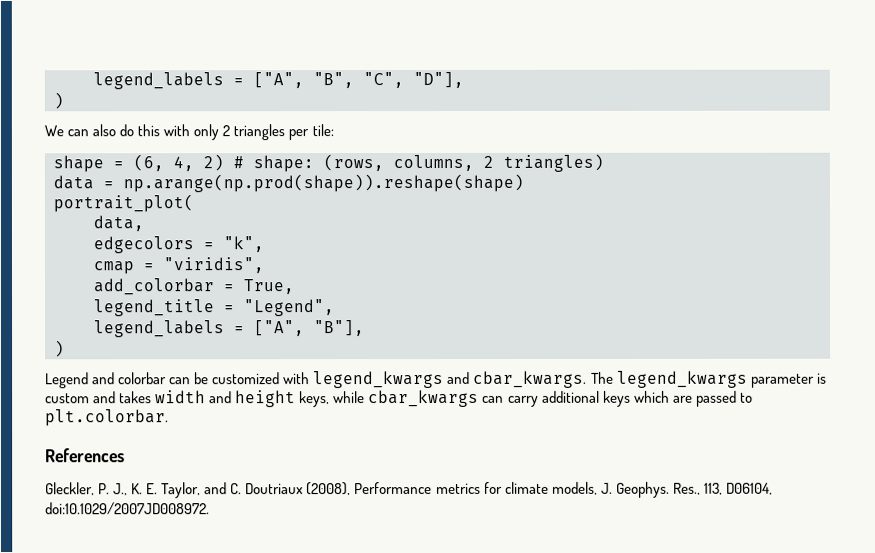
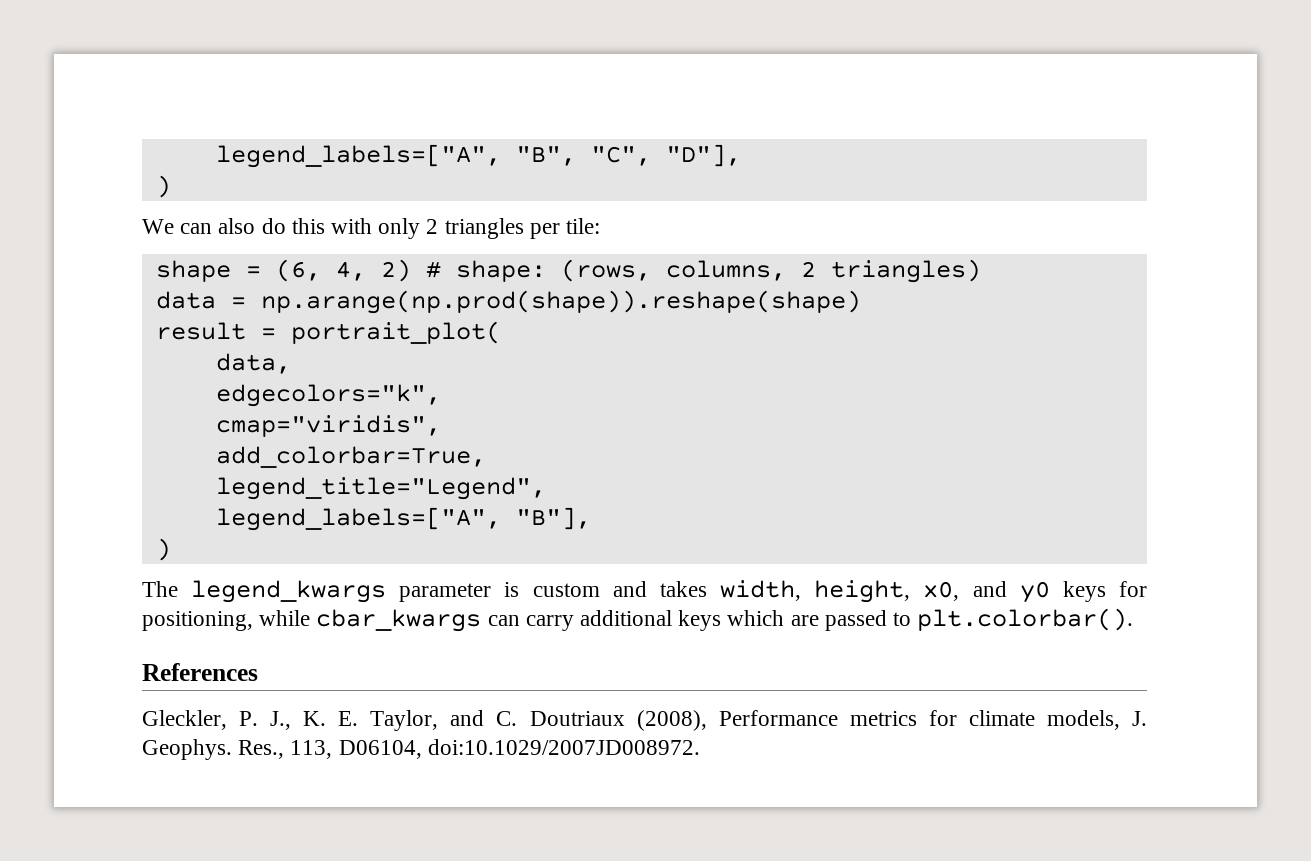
[93,72,304,90] legend_labels = ["A", -> [215,144,501,168] legend_labels=["A",
(524, 183) none -> [155,322,276,340] result =
[93,236,264,254] [93,257,264,275] [94,278,295,296] [94,299,335,317] [94,320,365,338] [54,340,65,358] [45,370,588,389] edgecolors = "k", // cmap = "viridis", // add_colorbar = True, // legend_title = "Legend", // legend_labels = ["A", "B"], // ) // Legend and colorbar can be customized with legend_kwargs and cbar_kwargs. -> [215,384,441,407] [215,415,441,437] [215,446,486,468] [215,477,546,500] [215,507,591,531] [155,538,171,561] edgecolors="k", // cmap="viridis", // add_colorbar=True, // legend_title="Legend", // legend_labels=["A", "B"], // ) //
[155,390,331,408] width and height keys, -> [720,580,1148,603] [142,611,253,631] width, height, x0, and y0 keys for positioning,
[45,409,169,427] plt.colorbar. -> [917,608,1134,631] plt.colorbar().

